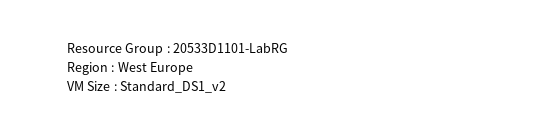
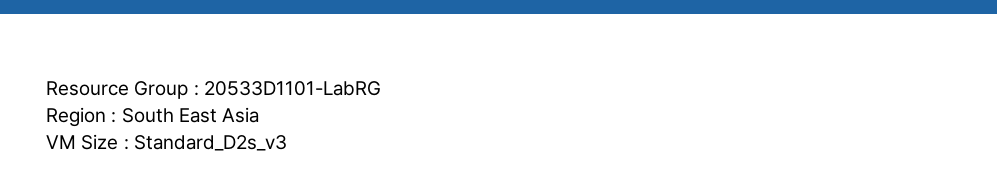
[117,62,194,75] West Europe -> [121,107,260,123] South East Asia
[120,81,227,93] Standard_DS1_v2 -> [133,135,287,151] Standard_D2s_v3

